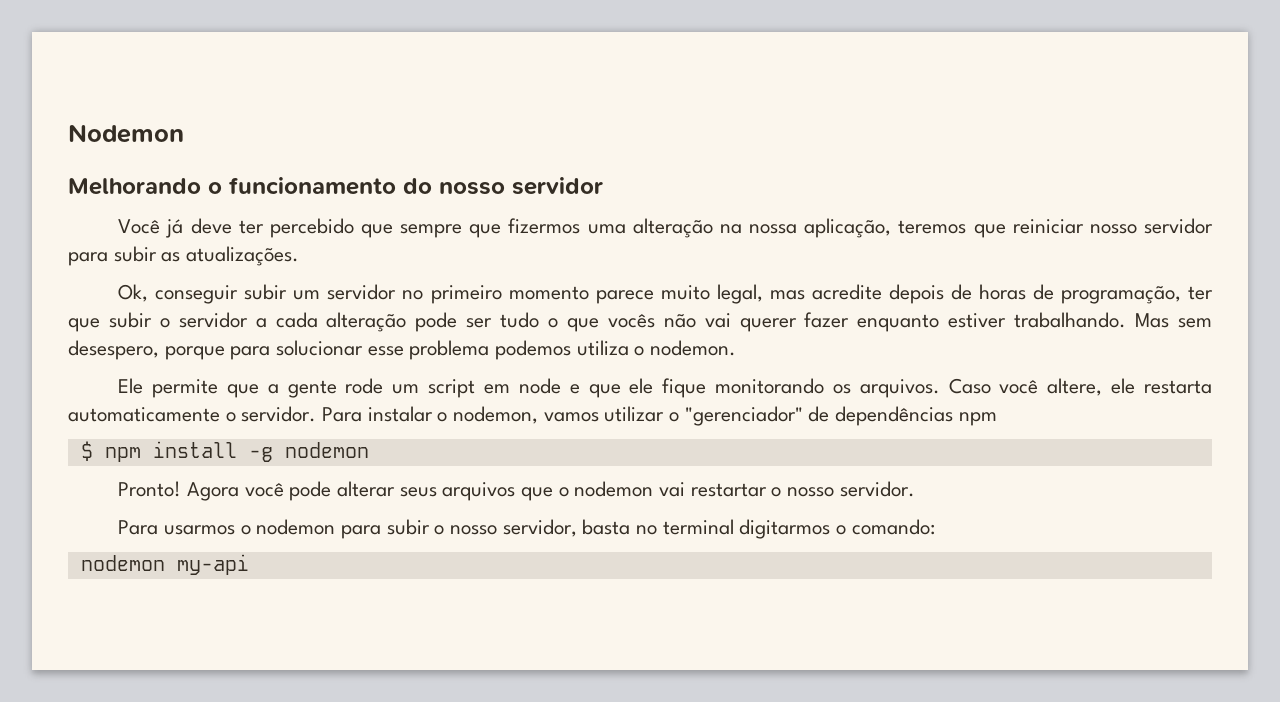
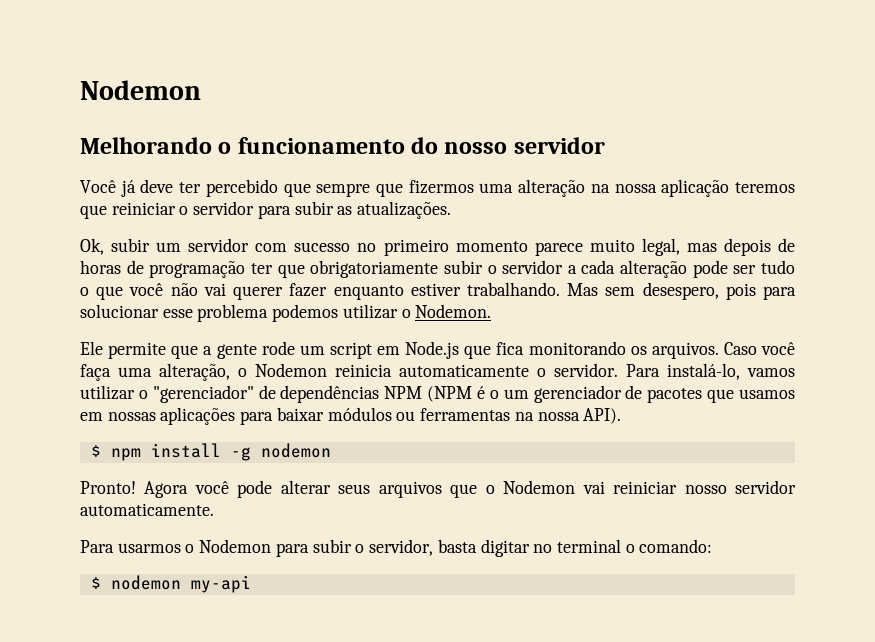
[804,218,892,238] aplicação, -> [661,179,730,197] aplicação
[1089,224,1137,234] nosso -> [179,206,189,215] o
[155,285,239,304] conseguir -> (104, 246) none
(397, 292) none -> [255,242,351,252] com sucesso
[811,284,882,300] acredite -> (717, 247) none
[1060,286,1181,304] programação, -> [149,261,246,278] programação
(100, 325) none -> [310,260,439,278] obrigatoriamente
[607,314,655,328] vocês -> [129,283,164,296] você
[164,346,225,360] porque -> [725,283,756,300] pois
[576,340,737,356] utiliza o nodemon. -> [342,304,492,319] utilizar o Nodemon.
[518,378,707,398] node e que ele fique -> [405,341,525,359] Node.js que fica
[1047,378,1212,396] altere, ele restarta -> [80,363,392,381] faça uma alteração, o Nodemon reinicia
[367,406,539,424] instalar o nodemon, -> [667,363,740,380] instalá-lo,
[958,412,997,426] npm -> [384,385,795,403] [80,407,622,425] NPM (NPM é o um gerenciador de pacotes que usamos em nossas aplicações para baixar módulos ou ferramentas na nossa API).
[574,481,915,497] nodemon vai restartar o nosso servidor. -> [503,480,796,494] [80,503,214,516] Nodemon vai reiniciar nosso servidor automaticamente.
[256,519,336,535] nodemon -> [199,539,272,553] Nodemon
[449,525,497,535] nosso -> (365, 548) none
(631, 527) none -> [480,539,530,557] digitar
[739,519,831,539] digitarmos -> (621, 546) none
(935, 527) none -> [90,577,101,589] $

